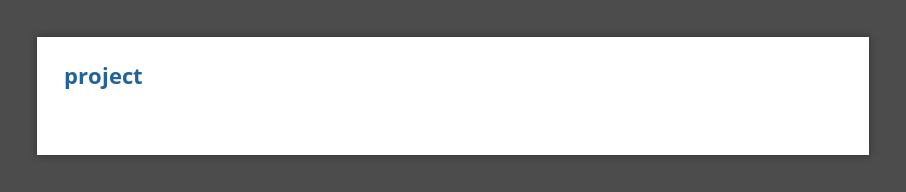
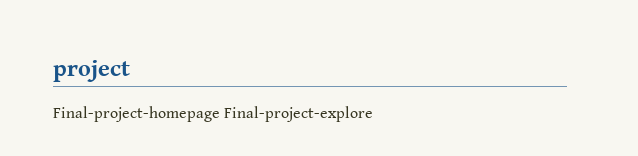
(143, 78) none -> [53,106,374,122] // Final-project-homepage Final-project-explore

